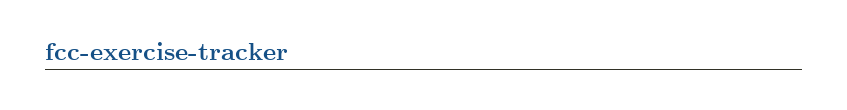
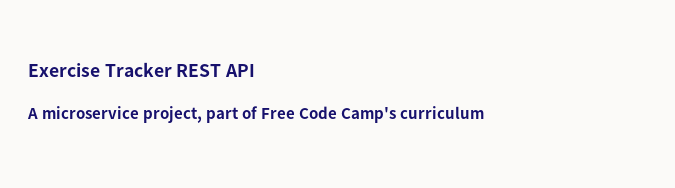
[45,42,288,60] fcc-exercise-tracker -> [28,62,256,77] [27,106,485,123] Exercise Tracker REST API // A microservice project, part of Free Code Camp's curriculum

